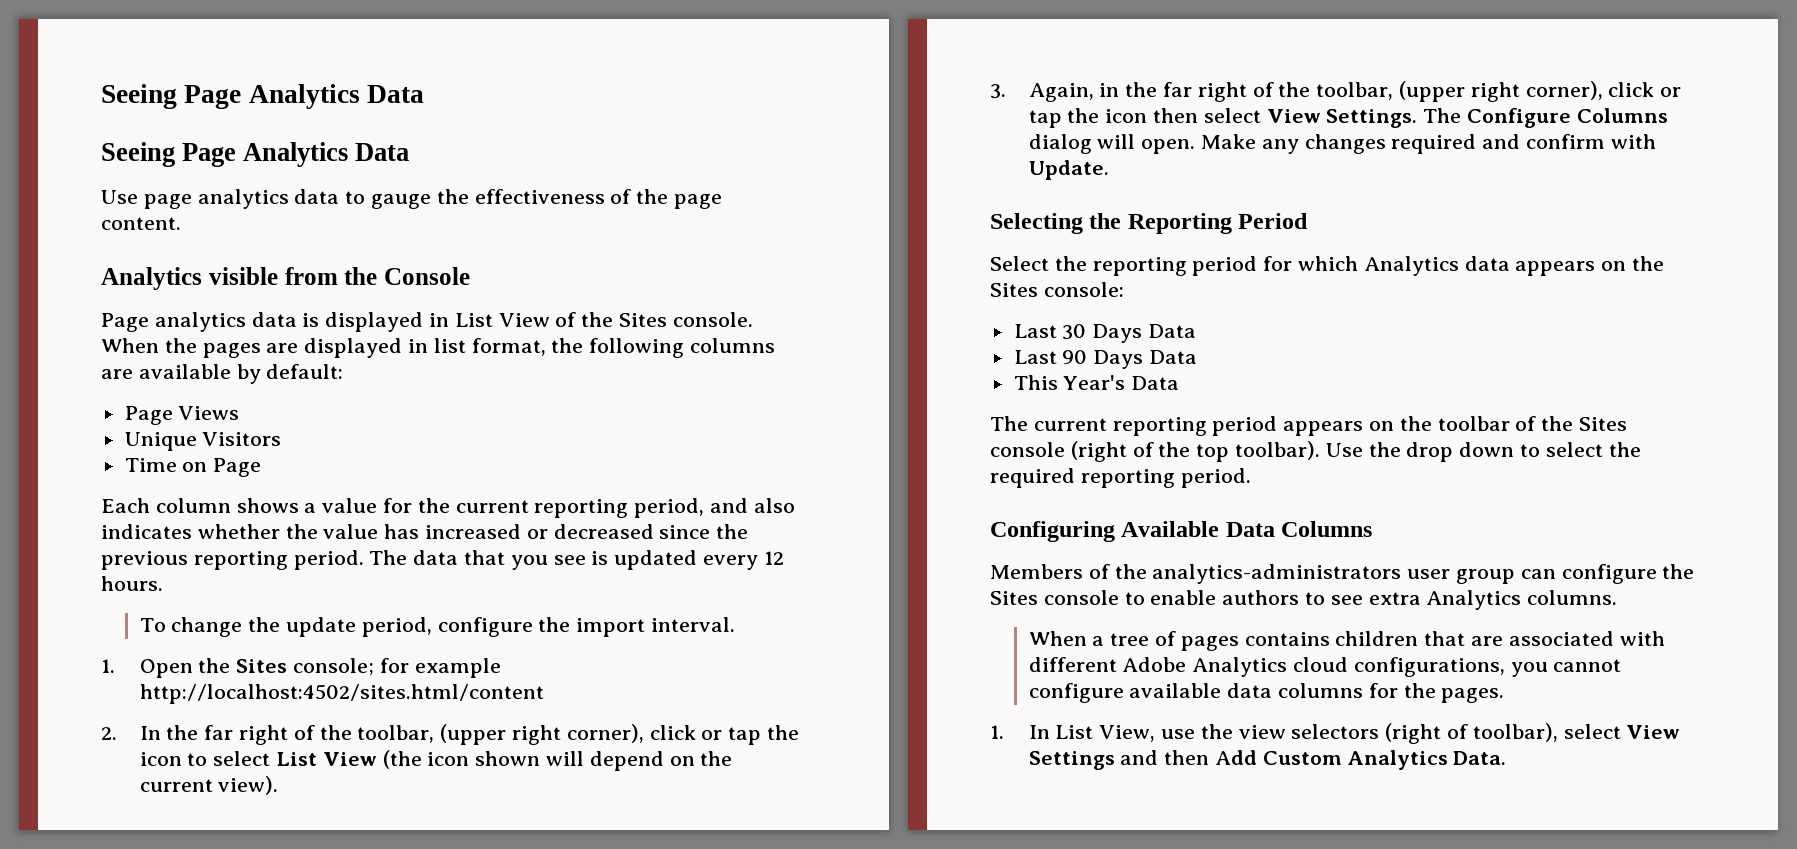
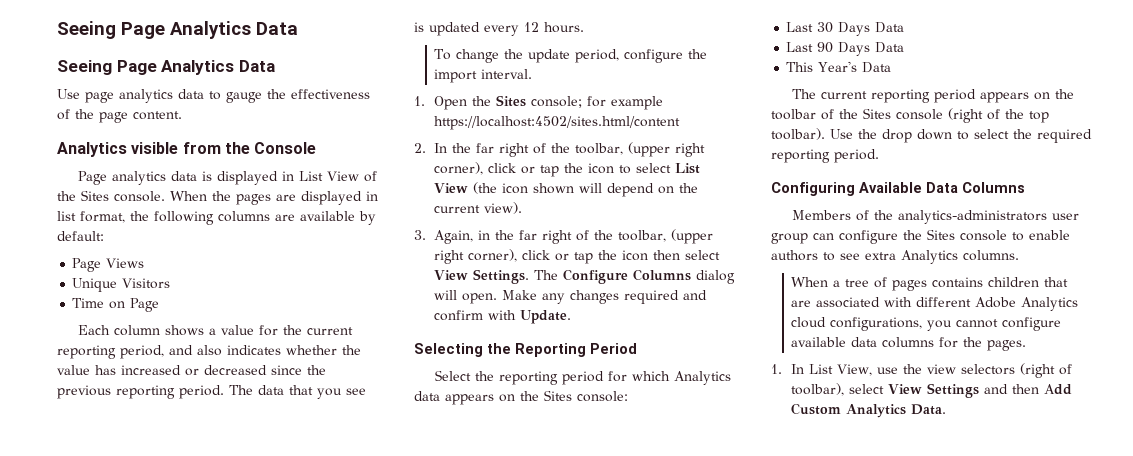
[139,684,544,704] http://localhost:4502/sites.html/content -> [434,116,681,130] https://localhost:4502/sites.html/content

